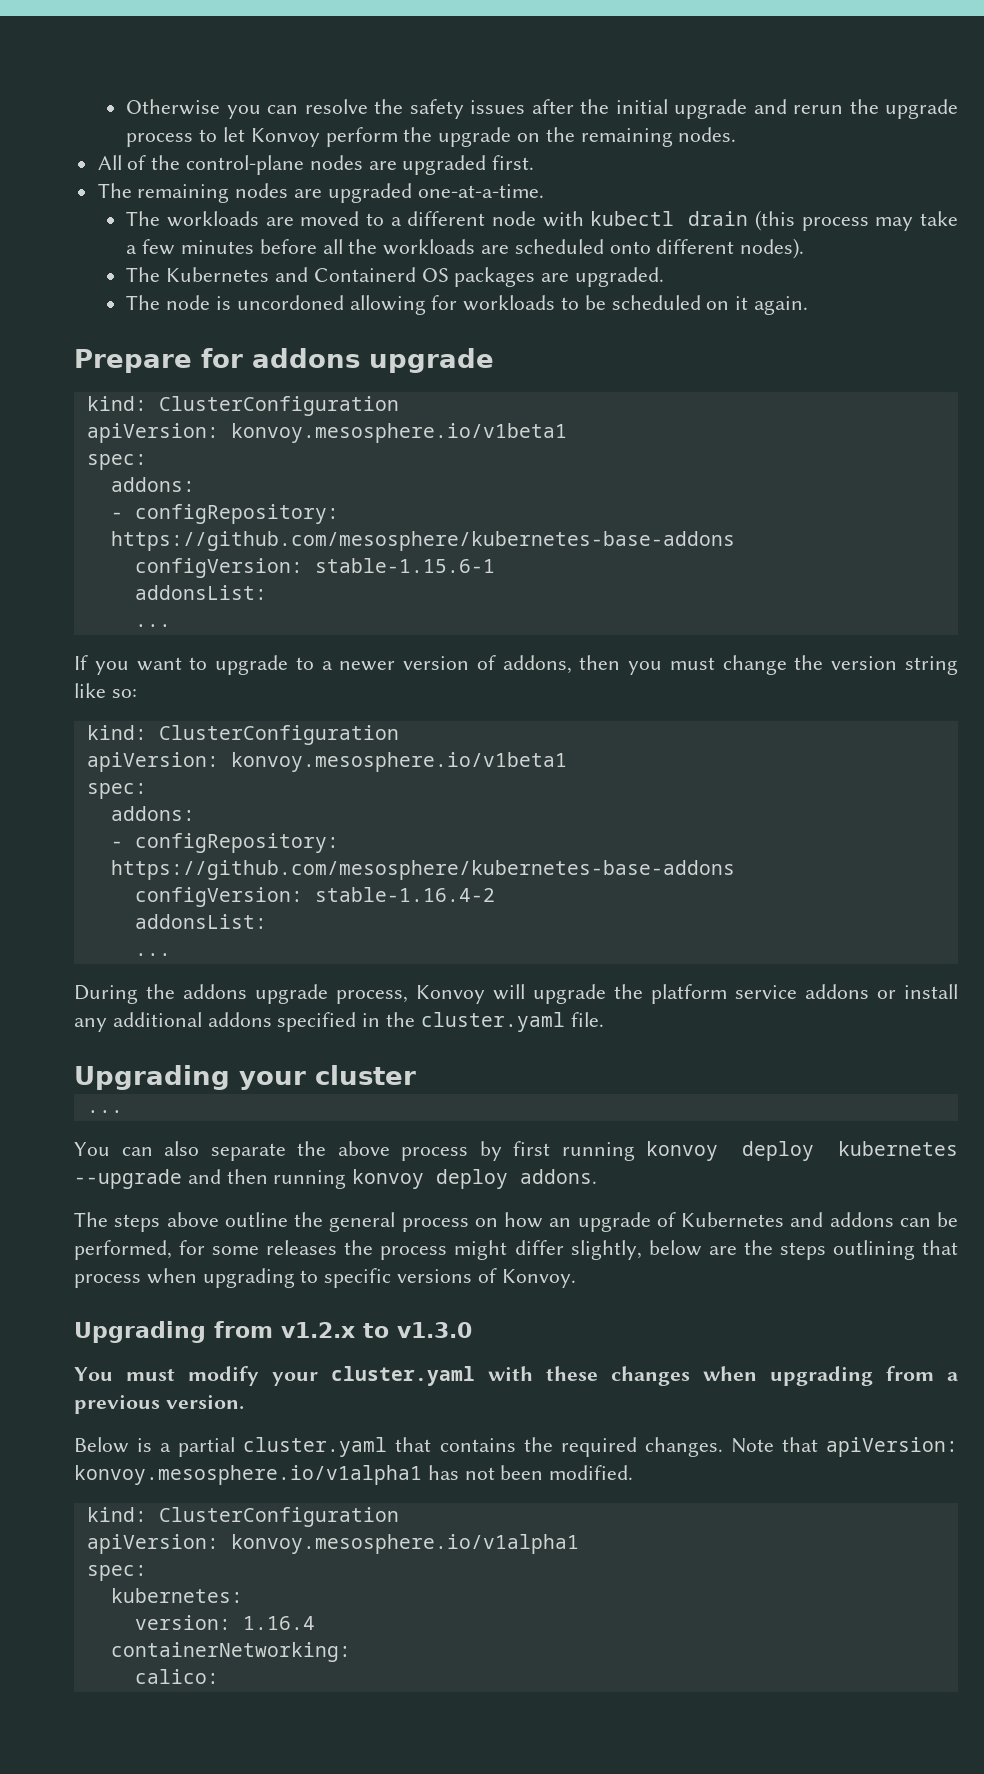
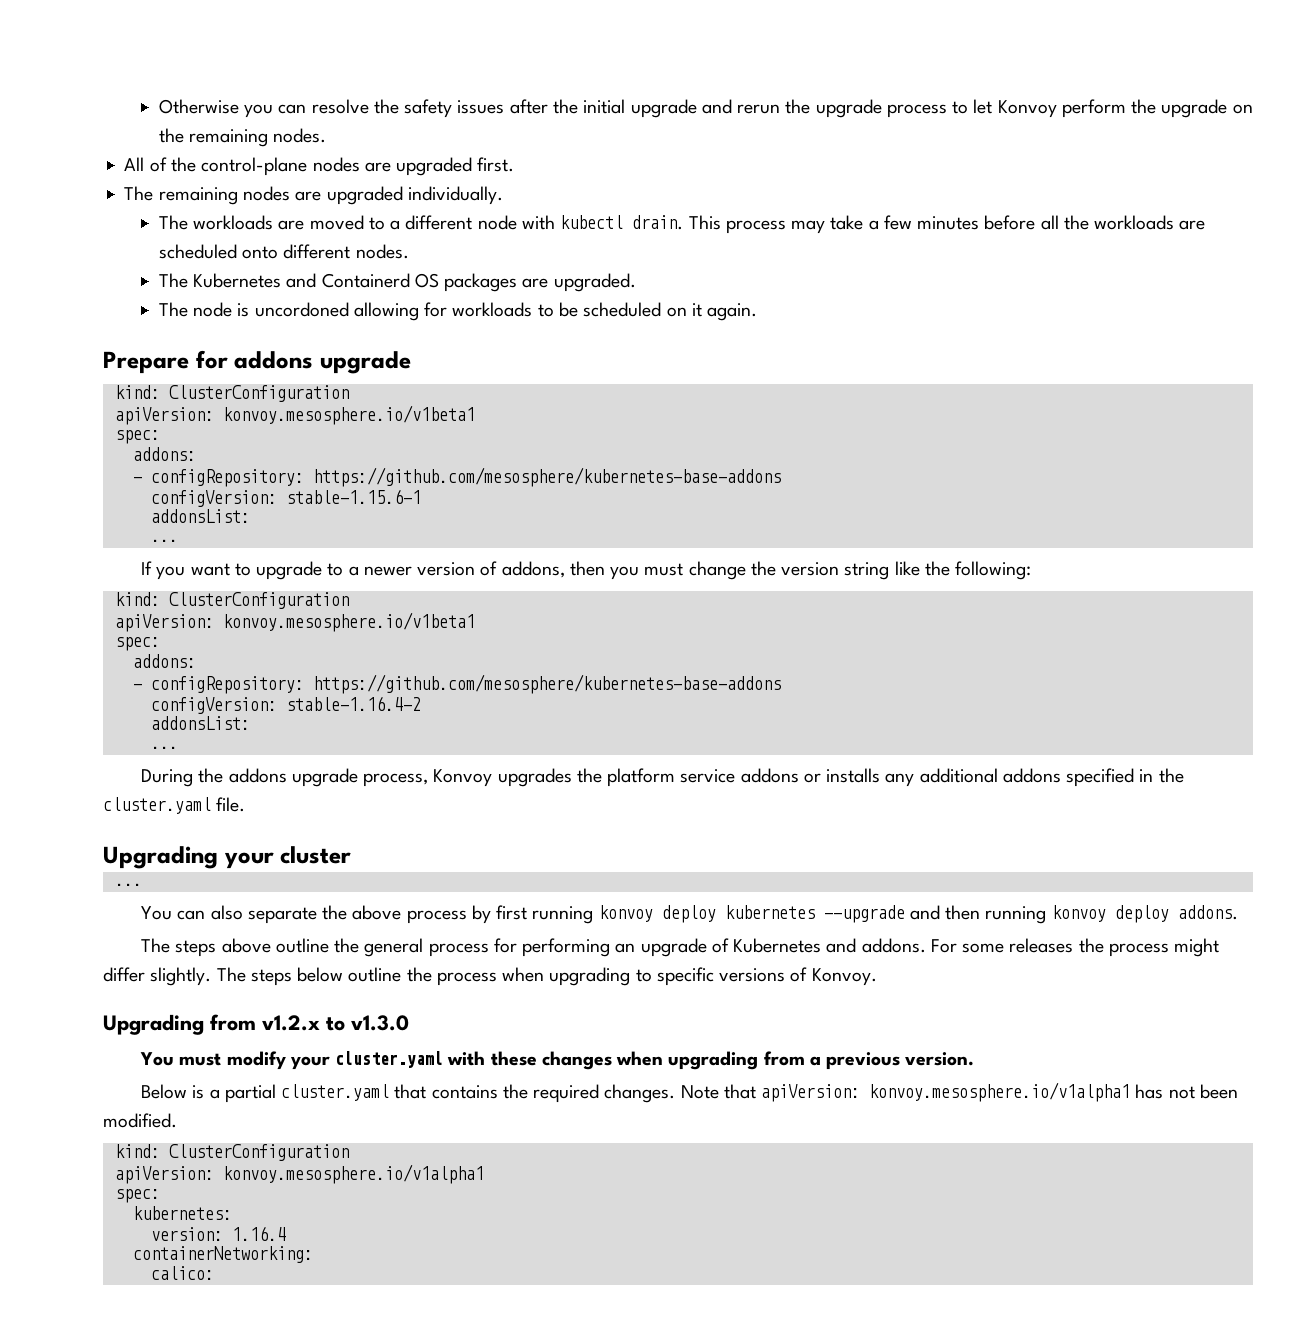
[417,184,544,198] one-at-a-time. -> [407,186,503,205] individually.
[688,210,795,231] drain (this -> [632,215,721,230] drain. This
[740,238,805,259] nodes). -> [355,244,409,259] nodes.
[111,689,137,698] so: -> [925,561,1032,580] the following:
[493,984,606,1004] will upgrade -> [497,768,572,787] upgrades
[904,984,958,999] install -> [826,768,881,783] installs
[474,1212,543,1228] on how -> [493,938,611,957] for performing
[829,1212,958,1227] [74,1240,206,1260] addons can be performed, for -> [861,938,957,953] addons. For
[570,1240,958,1260] slightly, below are the steps outlining that -> [150,967,432,986] slightly. The steps below outline the

